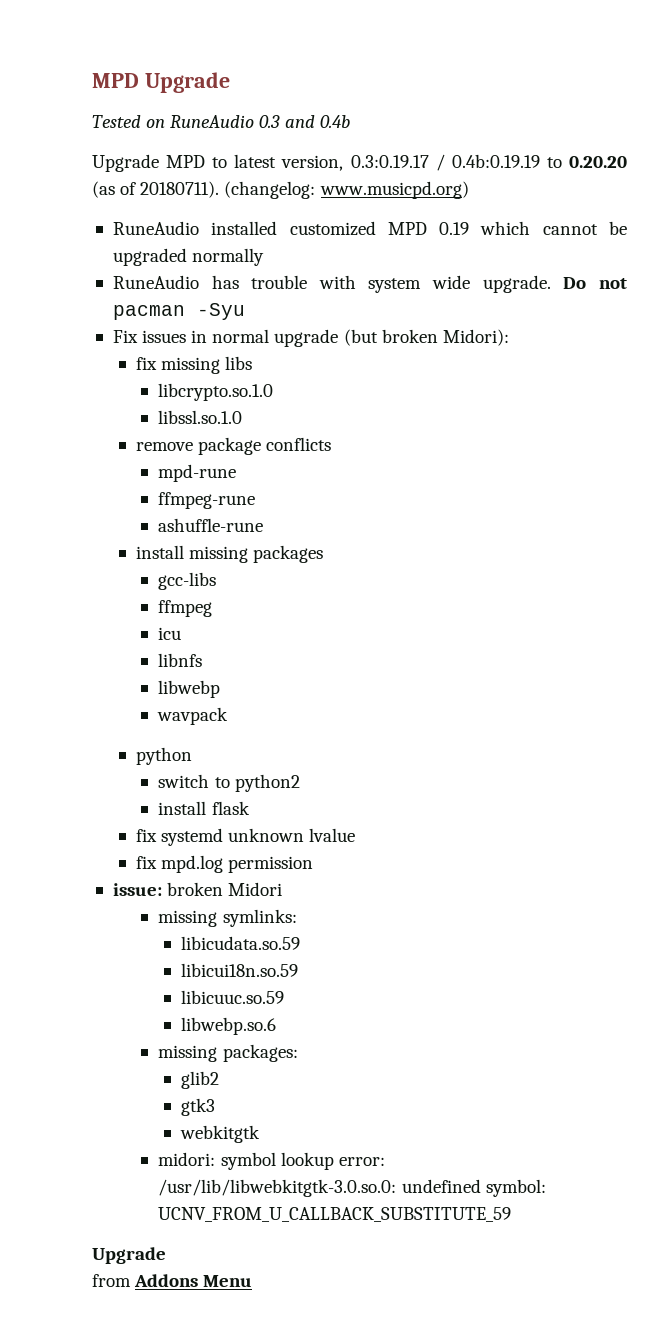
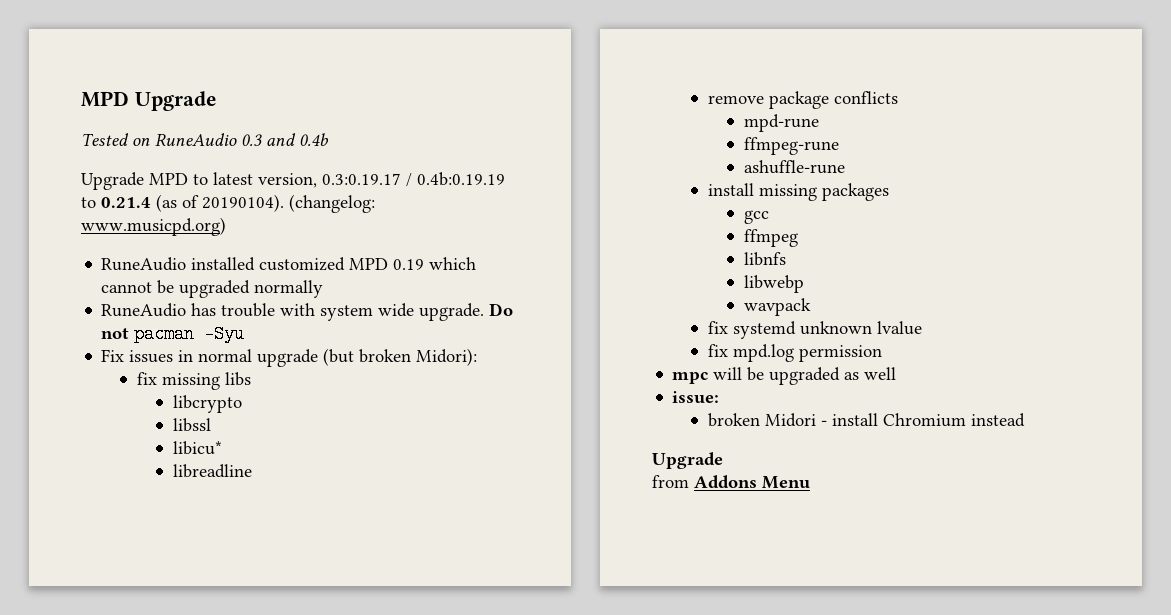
[569,156,628,168] 0.20.20 -> [101,197,151,208] 0.21.4
[140,181,220,198] 20180711). -> [202,194,284,212] 20190104).
[158,383,274,401] [158,410,243,424] libcrypto.so.1.0 // libssl.so.1.0 -> [172,395,242,413] [172,418,211,432] [172,441,222,455] [172,464,252,478] libcrypto // libssl // libicu* // libreadline
[158,572,217,590] gcc-libs -> [743,210,769,224] gcc
[158,627,182,640] // icu -> (798, 238) none
[135,747,192,765] [158,774,300,792] [158,801,250,815] // python // switch to python2 // install flask -> (811, 307) none
(313, 864) none -> [672,367,897,385] // mpc will be upgraded as well
(162, 889) none -> (720, 397) //
[158,909,297,927] [181,936,301,950] [181,963,299,977] [181,990,285,1004] [181,1017,277,1035] [158,1044,298,1062] [181,1071,220,1089] [181,1098,216,1116] [180,1125,261,1143] [158,1152,385,1170] [158,1179,546,1197] [158,1207,512,1222] // missing symlinks: // libicudata.so.59 // libicui18n.so.59 // libicuuc.so.59 // libwebp.so.6 // missing packages: // glib2 // gtk3 // webkitgtk // midori: symbol lookup error: /usr/lib/libwebkitgtk-3.0.so.0: undefined symbol: UCNV_FROM_U_CALLBACK_SUBSTITUTE_59 -> [820,413,1025,427] - install Chromium instead

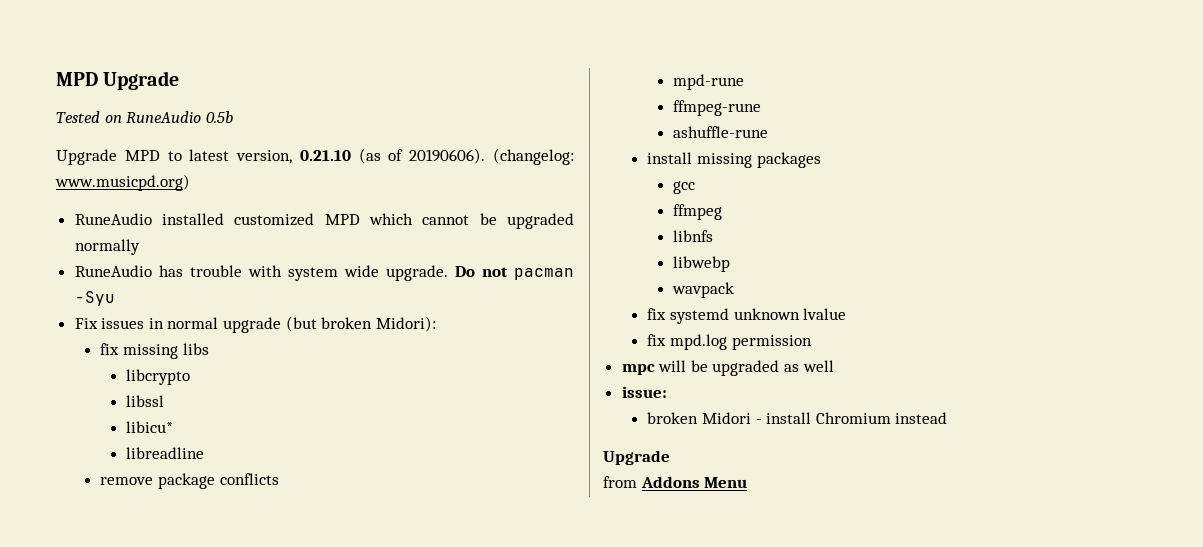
[241,133,329,146] 0.3 and 0.4b -> [205,111,233,123] 0.5b
[322,172,505,187] [81,197,151,208] 0.3:0.19.17 / 0.4b:0.19.19 to 0.21.4 -> [299,150,351,161] 0.21.10
[202,194,284,212] 20190104). -> [409,148,486,164] 20190606).
[393,259,425,270] 0.19 -> (360, 219) none

